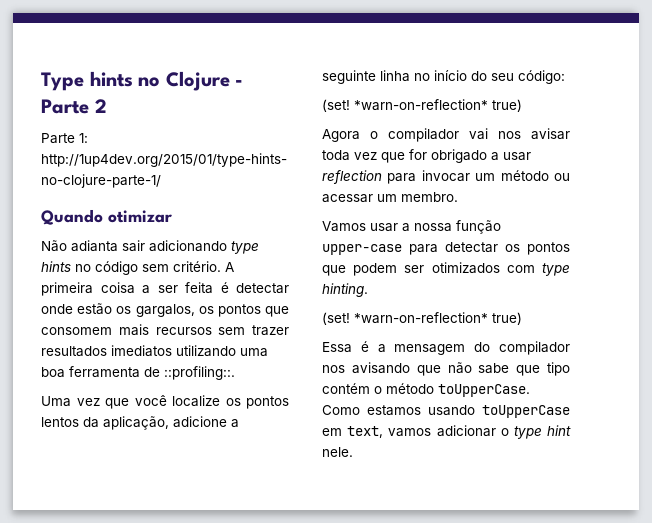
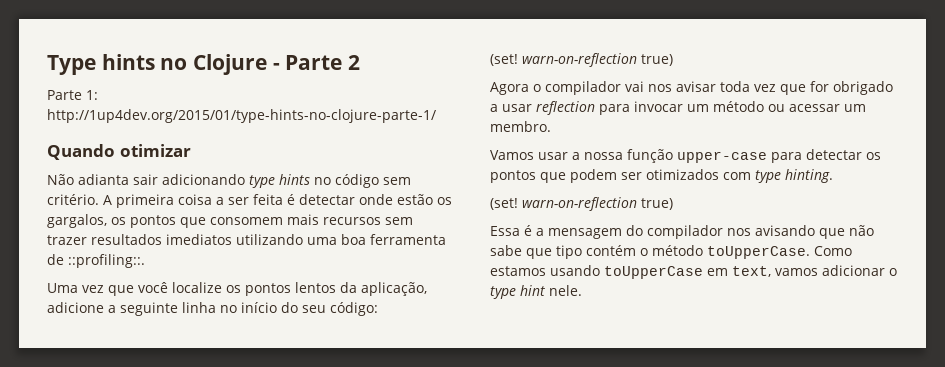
[354,99,488,111] *warn-on-reflection* -> [522,53,637,67] warn-on-reflection
[354,312,488,324] *warn-on-reflection* -> [522,197,637,211] warn-on-reflection

